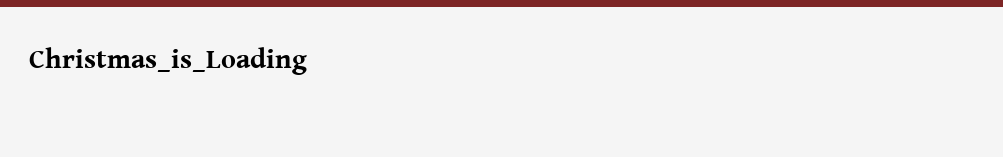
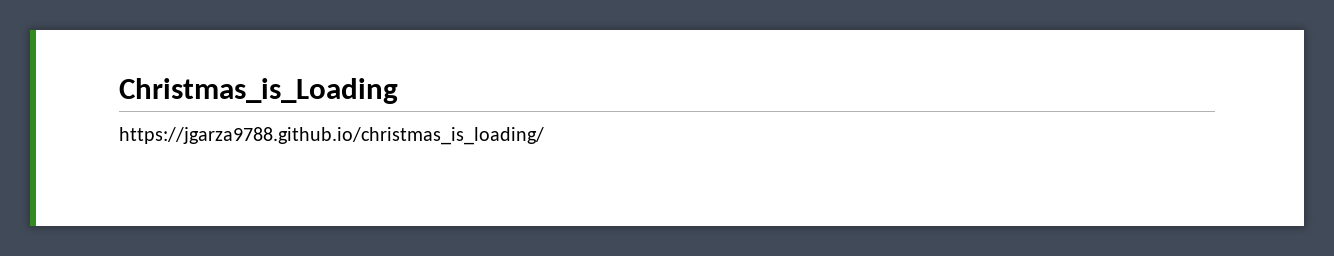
(307, 61) none -> [119,127,544,145] // https://jgarza9788.github.io/christmas_is_loading/

